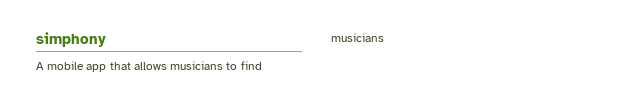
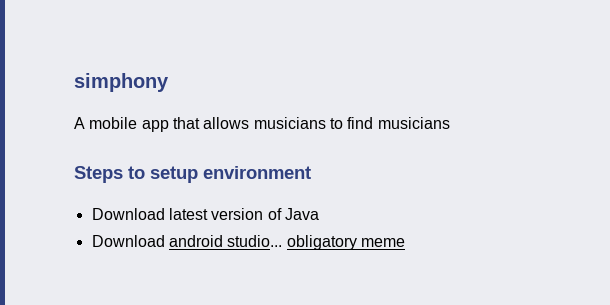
(384, 37) none -> [74,166,311,183] [91,208,319,220] [91,235,405,250] // Steps to setup environment // Download latest version of Java // Download android studio... obligatory meme

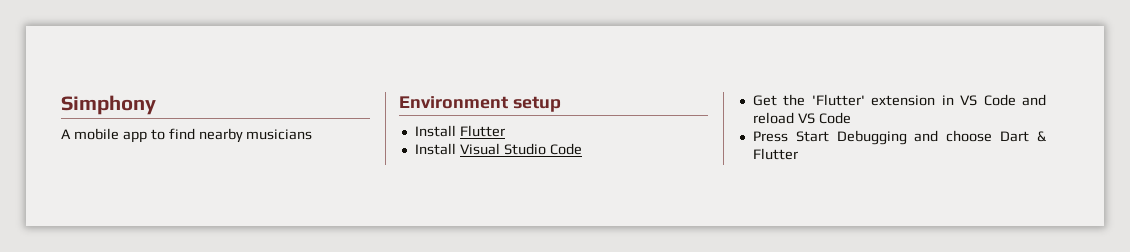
[74,73,169,92] simphony -> [61,95,156,115] Simphony
[172,117,326,129] that allows musicians -> (147, 137) none
(374, 123) none -> [198,128,243,143] nearby
[74,166,145,183] Steps to -> [399,96,508,109] Environment
[203,166,311,179] [91,208,319,220] [91,235,405,250] environment // Download latest version of Java // Download android studio... obligatory meme -> [414,125,505,137] [414,143,582,155] [752,94,1046,106] [752,112,851,124] [752,130,1046,145] [752,148,798,160] // Install Flutter // Install Visual Studio Code // Get the 'Flutter' extension in VS Code and reload VS Code // Press Start Debugging and choose Dart & Flutter

